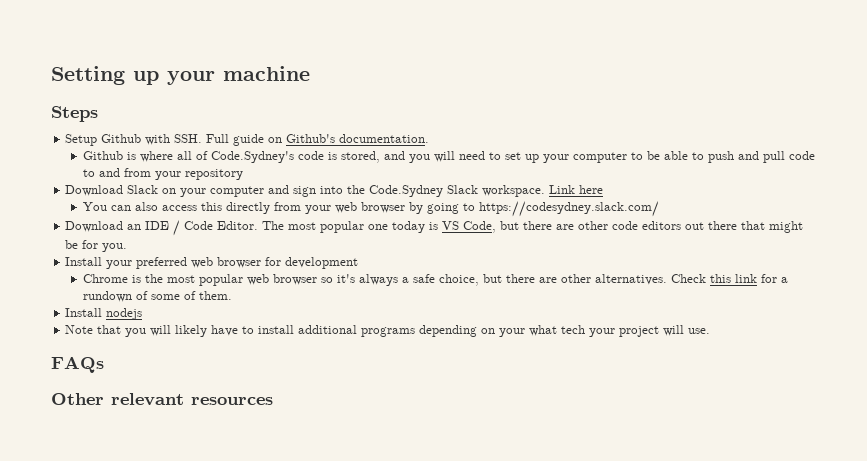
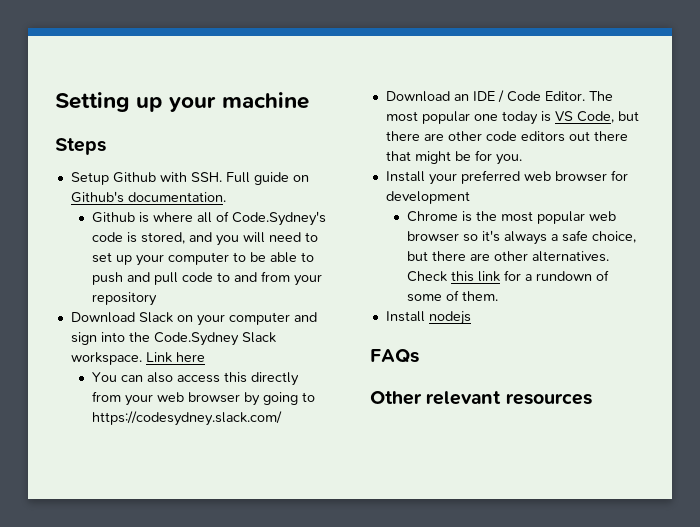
[65,325,711,337] // Note that you will likely have to install additional programs depending on your what tech your project will use. -> (471, 318) none

